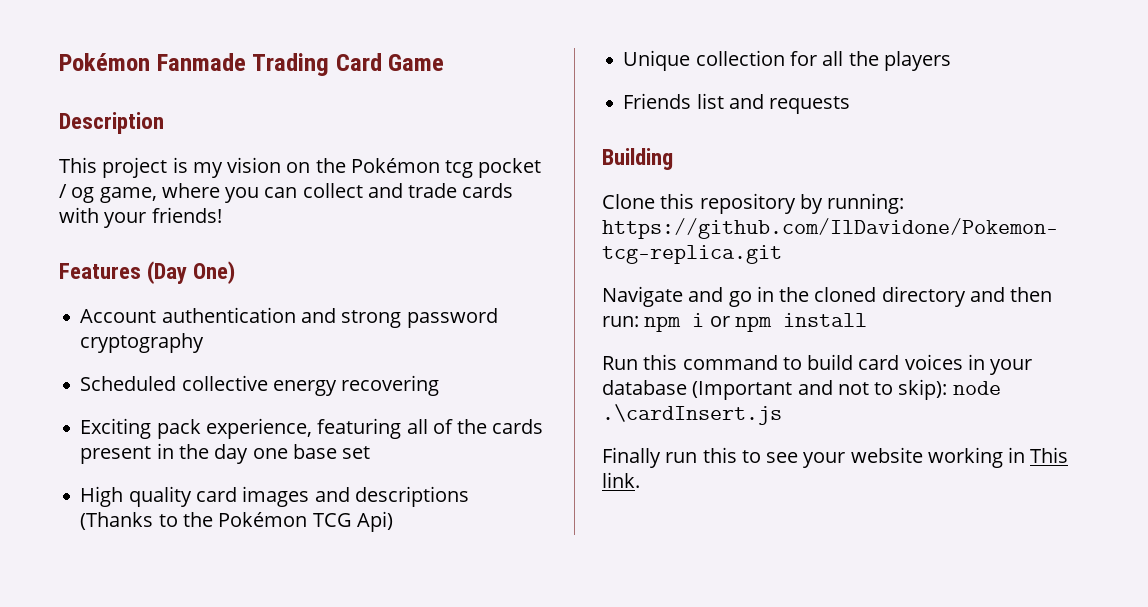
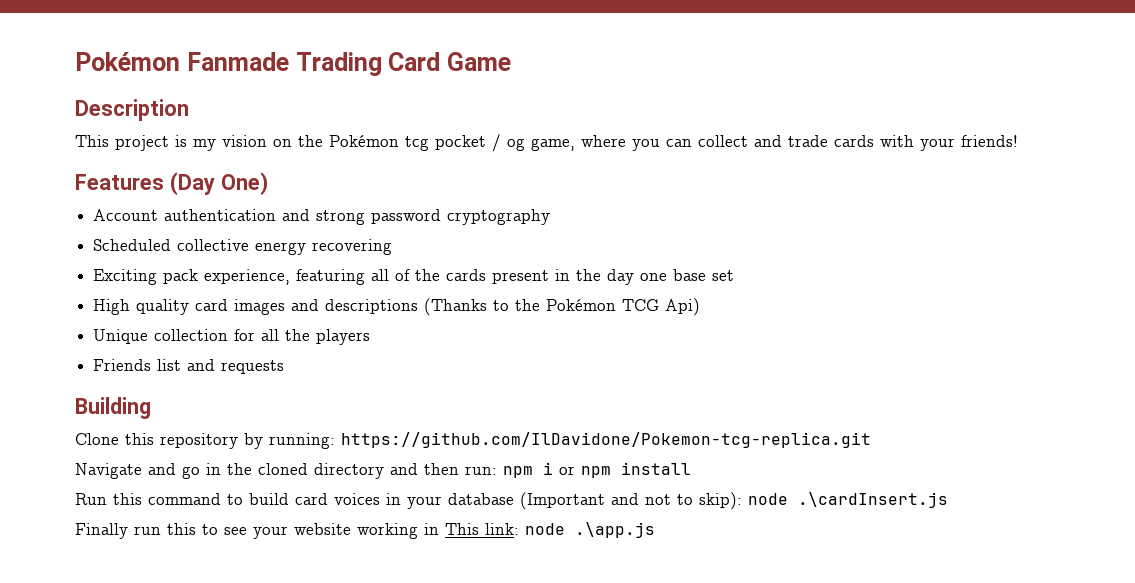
[602,472,640,488] link. -> [485,522,655,538] link: node .\app.js

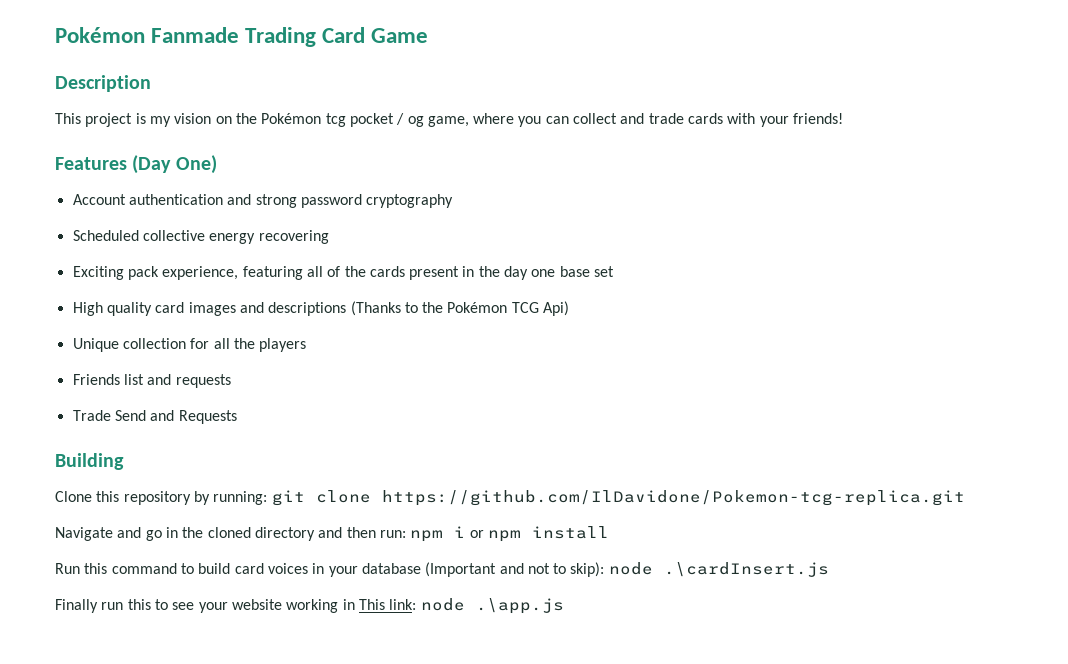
(285, 367) none -> [72,410,237,424] // Trade Send and Requests
(335, 441) none -> [271,490,371,506] git clone

